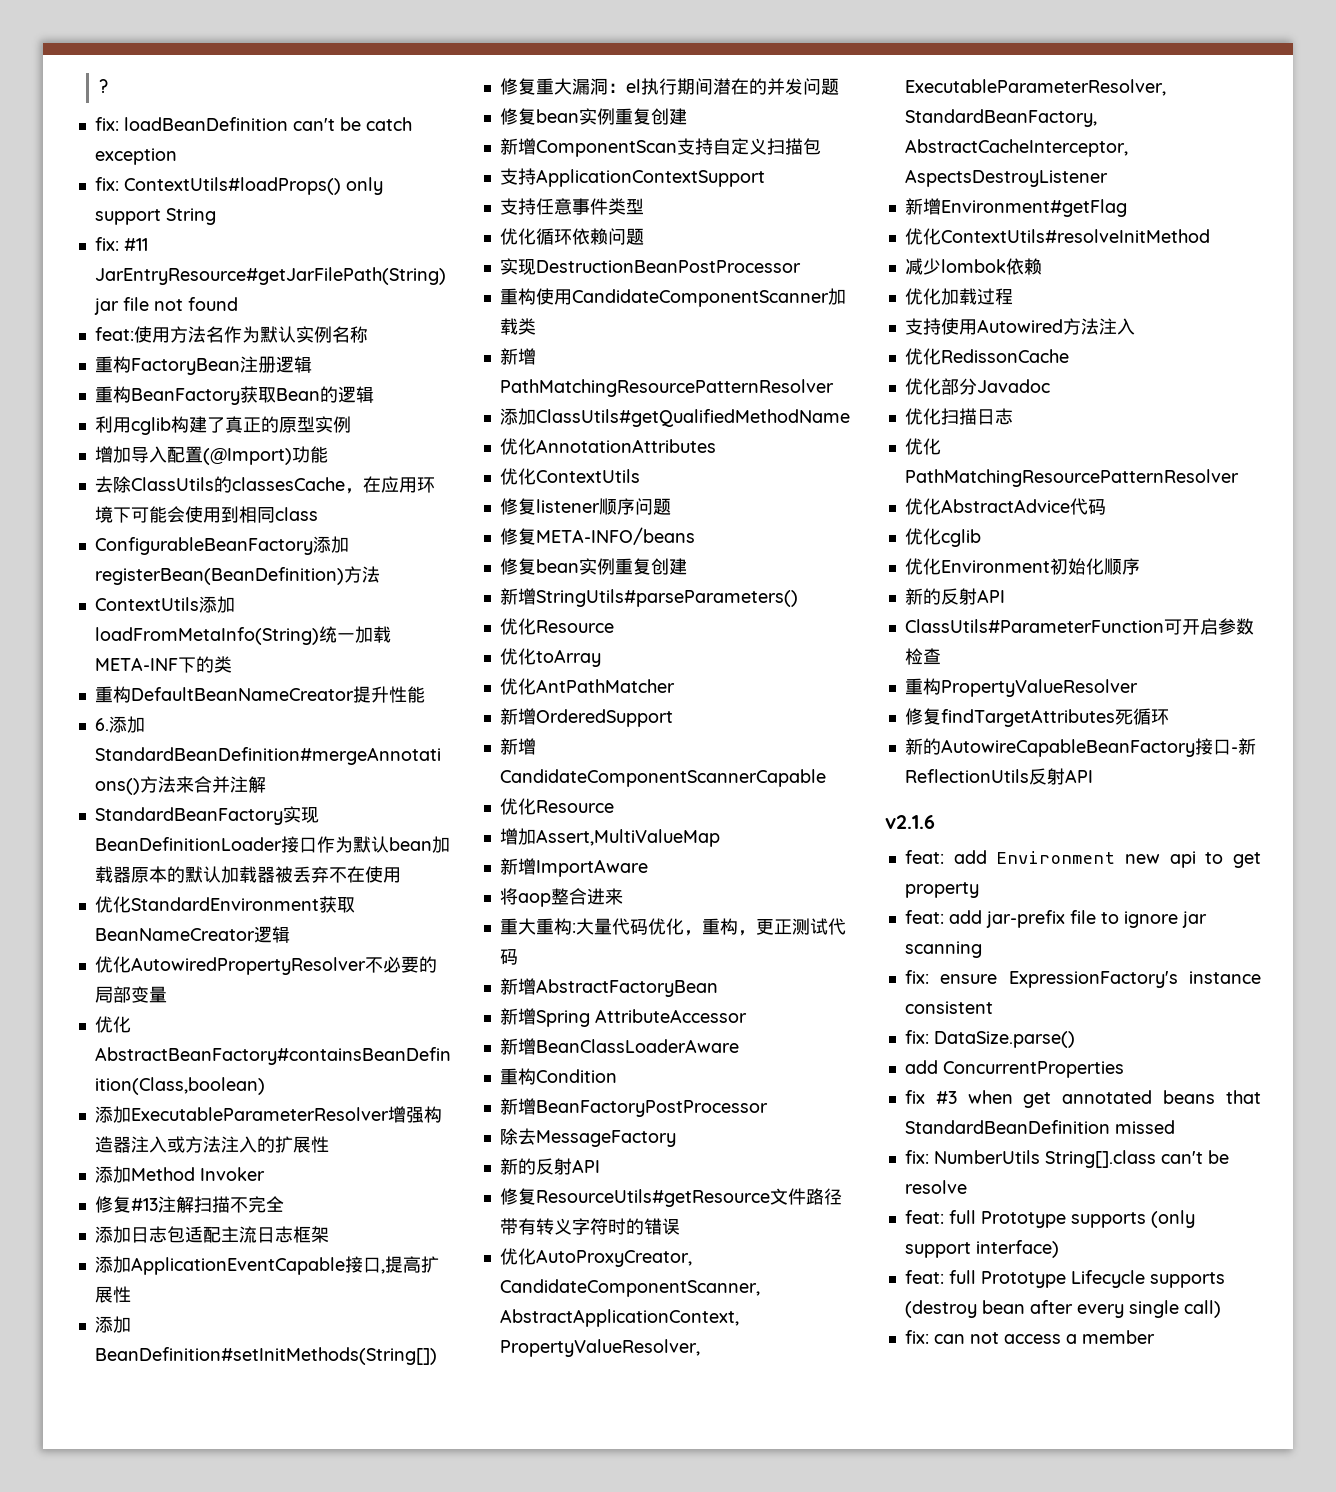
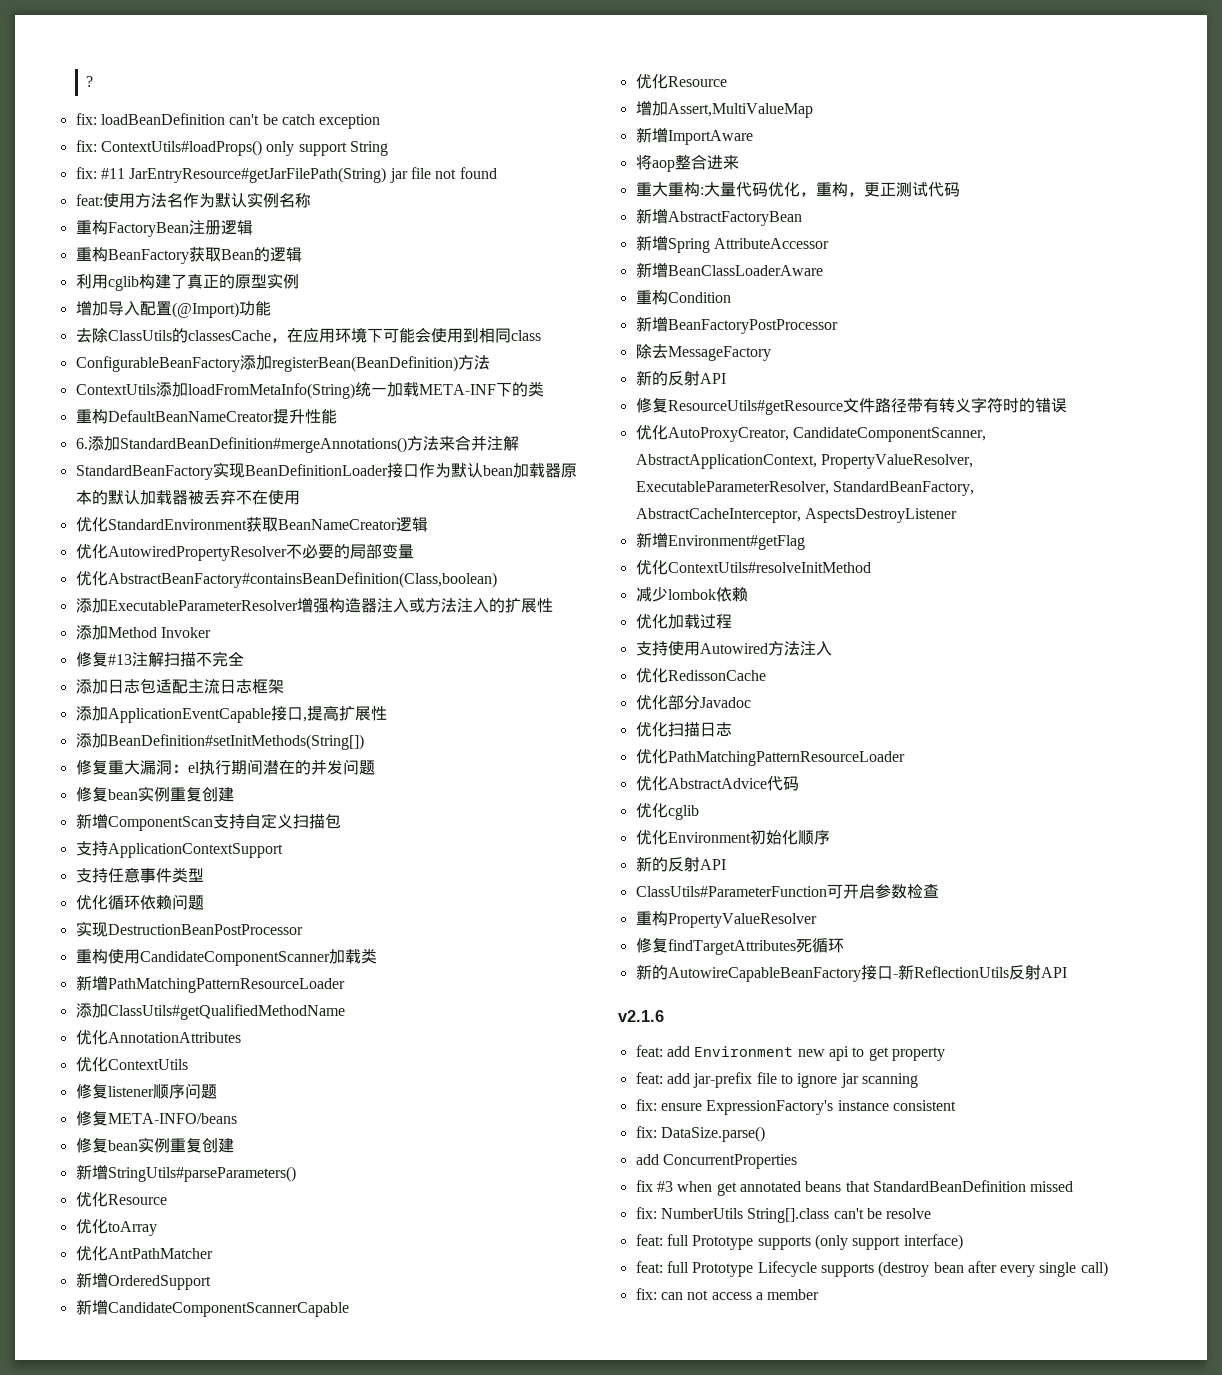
[499,379,834,397] PathMatchingResourcePatternResolver -> [107,978,345,993] PathMatchingPatternResourceLoader
[904,469,1239,487] PathMatchingResourcePatternResolver -> [667,751,905,766] PathMatchingPatternResourceLoader

